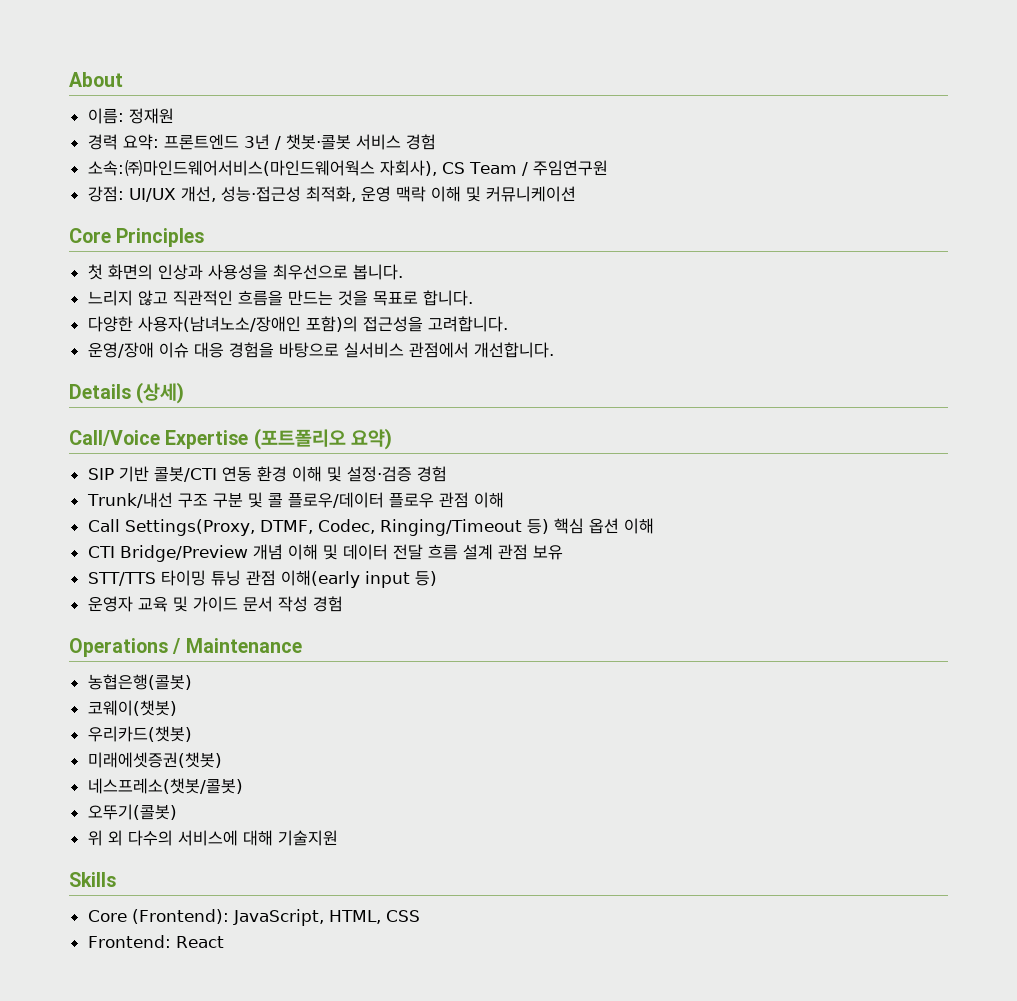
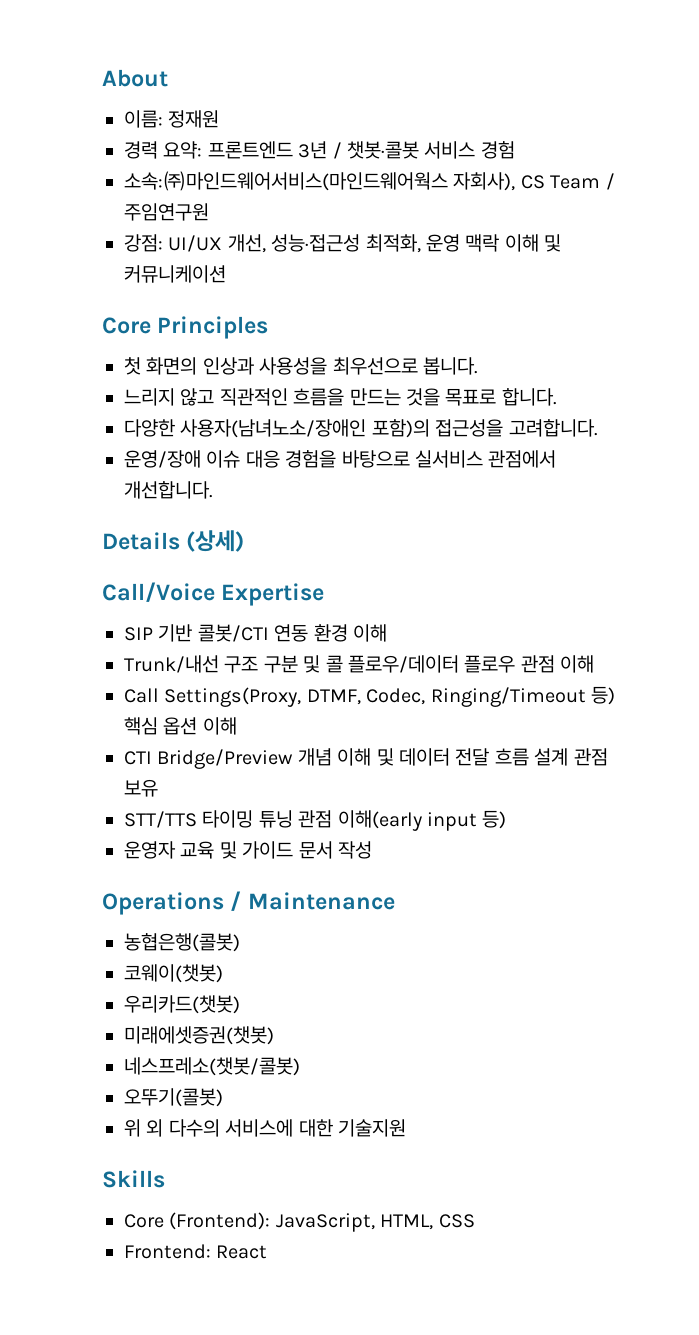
[253,428,392,450] (포트폴리오 요약) -> (325, 594) none
[326,466,447,482] 및 설정·검증 경험 -> (387, 633) none
[312,596,343,612] 경험 -> (372, 850) none
[242,830,273,846] 대해 -> [298,1119,333,1137] 대한

